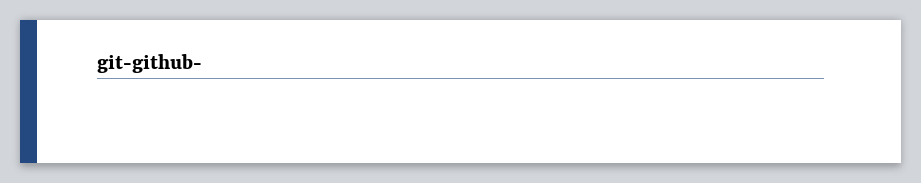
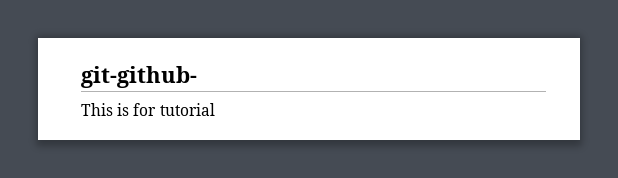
(202, 63) none -> [81,103,215,116] // This is for tutorial

